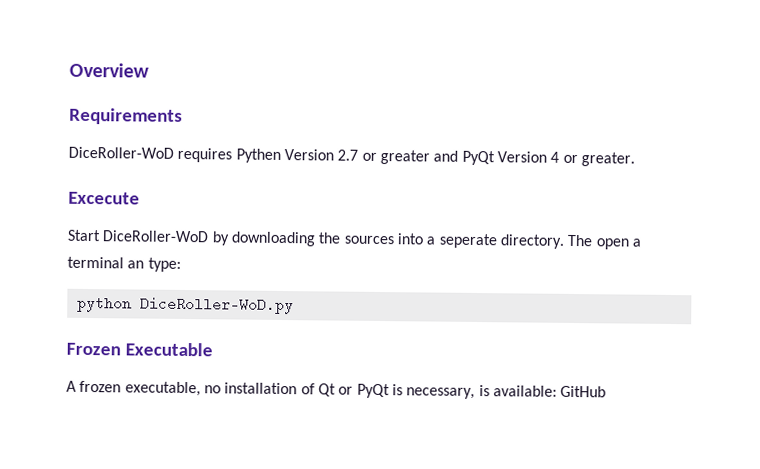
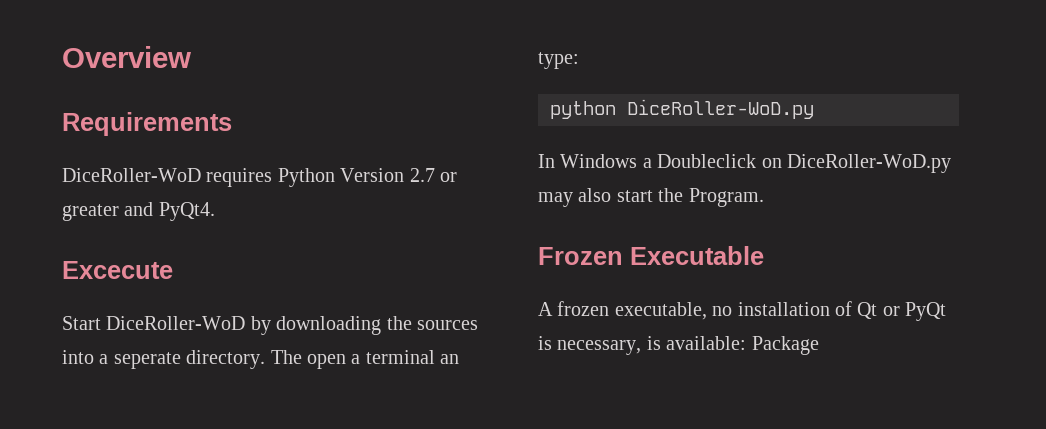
[235,148,281,163] Pythen -> [277,168,335,187] Python
[461,150,635,167] PyQt Version 4 or greater. -> [158,202,215,221] PyQt4.
(294, 305) none -> [538,154,951,173] [538,188,764,207] // In Windows a Doubleclick on DiceRoller-WoD.py may also start the Program.
[560,385,607,398] GitHub -> [751,336,819,355] Package

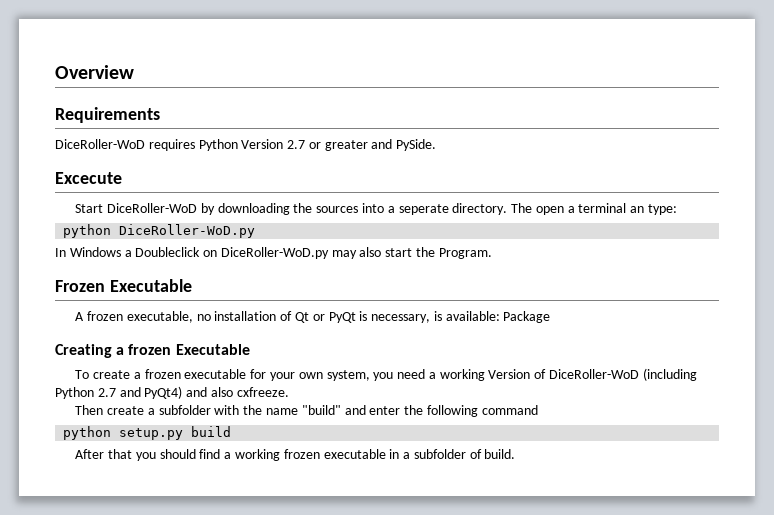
[158,202,215,221] PyQt4. -> [396,139,437,151] PySide.
(819, 345) none -> [55,344,250,358] [75,368,697,381] [55,386,289,399] [75,405,538,417] [63,426,232,440] [75,449,516,461] // Creating a frozen Executable // To create a frozen executable for your own system, you need a working Version of DiceRoller-WoD (including Python 2.7 and PyQt4) and also cxfreeze. // Then create a subfolder with the name "build" and enter the following command // python setup.py build // After that you should find a working frozen executable in a subfolder of build.

